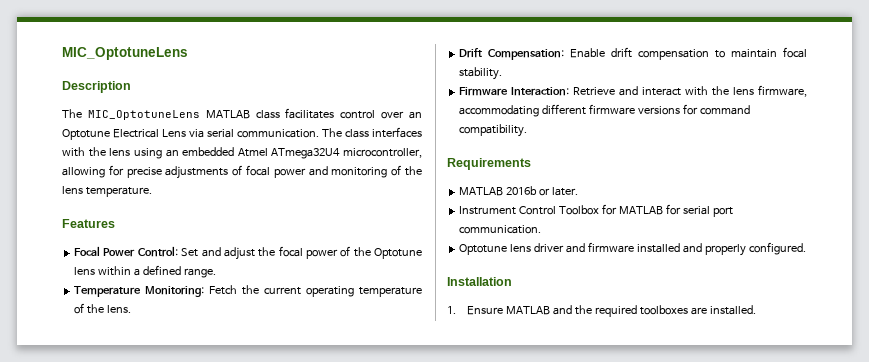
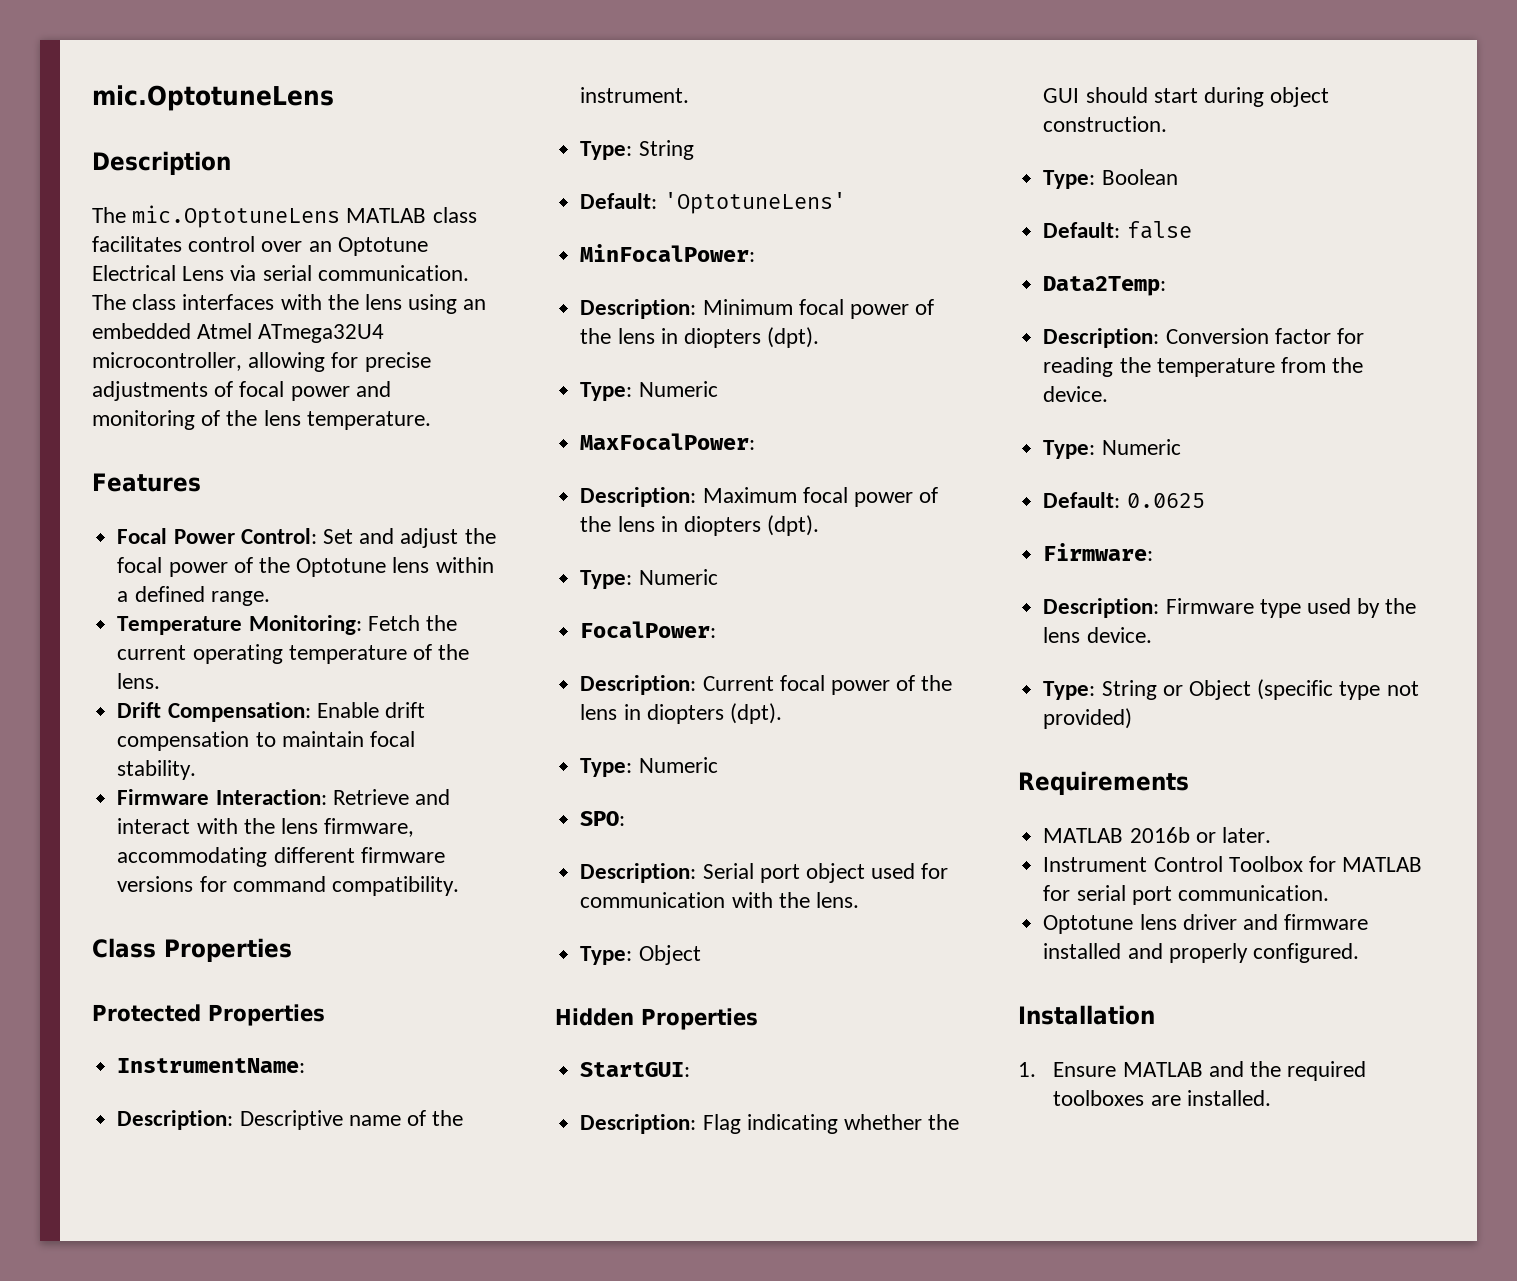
[62,47,188,60] MIC_OptotuneLens -> [92,85,334,111] mic.OptotuneLens
[87,110,200,120] MIC_OptotuneLens -> [132,205,341,228] mic.OptotuneLens
(528, 130) none -> [92,938,292,962] [92,1004,325,1026] [117,1058,306,1073] [117,1110,464,1130] [580,87,690,103] [580,140,694,160] [580,192,846,214] [580,244,756,262] [580,299,935,319] [580,327,820,348] [580,381,718,401] [580,433,756,450] [580,487,939,507] [580,515,820,536] [580,569,718,589] [580,621,717,638] [580,675,953,695] [580,703,782,724] [580,757,718,777] [580,811,626,826] [580,863,949,883] [580,892,859,908] [580,945,701,965] [555,1008,758,1030] [580,1062,691,1077] [580,1114,960,1134] [1043,87,1330,107] [1043,116,1168,132] [1043,169,1178,189] [1043,221,1192,239] [1043,276,1167,296] [1043,328,1364,348] [1043,357,1364,377] [1043,386,1109,402] [1043,439,1181,459] [1043,492,1205,508] [1043,543,1154,561] [1043,598,1417,618] [1043,627,1152,643] [1043,679,1419,700] [1043,708,1133,729] // Class Properties // Protected Properties // InstrumentName: // Description: Descriptive name of the instrument. // Type: String // Default: 'OptotuneLens' // MinFocalPower: // Description: Minimum focal power of the lens in diopters (dpt). // Type: Numeric // MaxFocalPower: // Description: Maximum focal power of the lens in diopters (dpt). // Type: Numeric // FocalPower: // Description: Current focal power of the lens in diopters (dpt). // Type: Numeric // SPO: // Description: Serial port object used for communication with the lens. // Type: Object // Hidden Properties // StartGUI: // Description: Flag indicating whether the GUI should start during object construction. // Type: Boolean // Default: false // Data2Temp: // Description: Conversion factor for reading the temperature from the device. // Type: Numeric // Default: 0.0625 // Firmware: // Description: Firmware type used by the lens device. // Type: String or Object (specific type not provided)

